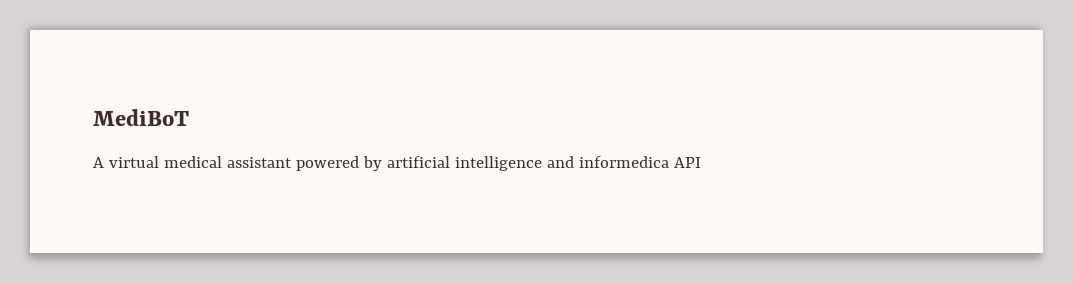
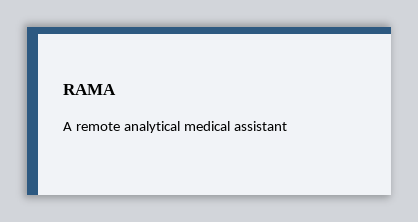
[93,109,189,126] MediBoT -> [63,84,116,95] RAMA
[108,156,701,171] virtual medical assistant powered by artificial intelligence and informedica API -> [75,121,287,133] remote analytical medical assistant

